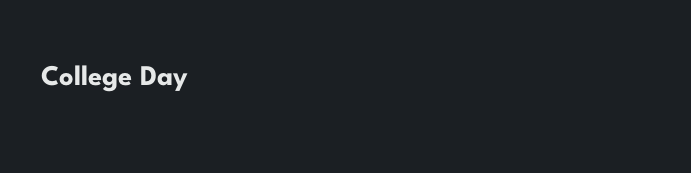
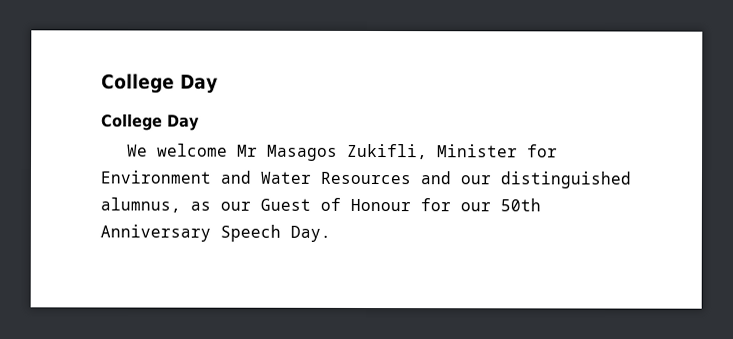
[41,65,188,92] College Day -> [101,73,218,94] [101,113,200,131] [127,143,559,161] [100,170,631,189] [100,197,541,213] [100,224,331,242] College Day // College Day // We welcome Mr Masagos Zukifli, Minister for Environment and Water Resources and our distinguished alumnus, as our Guest of Honour for our 50th Anniversary Speech Day.

